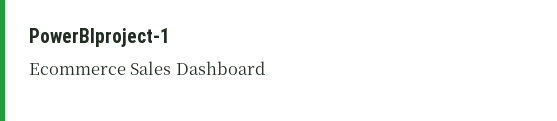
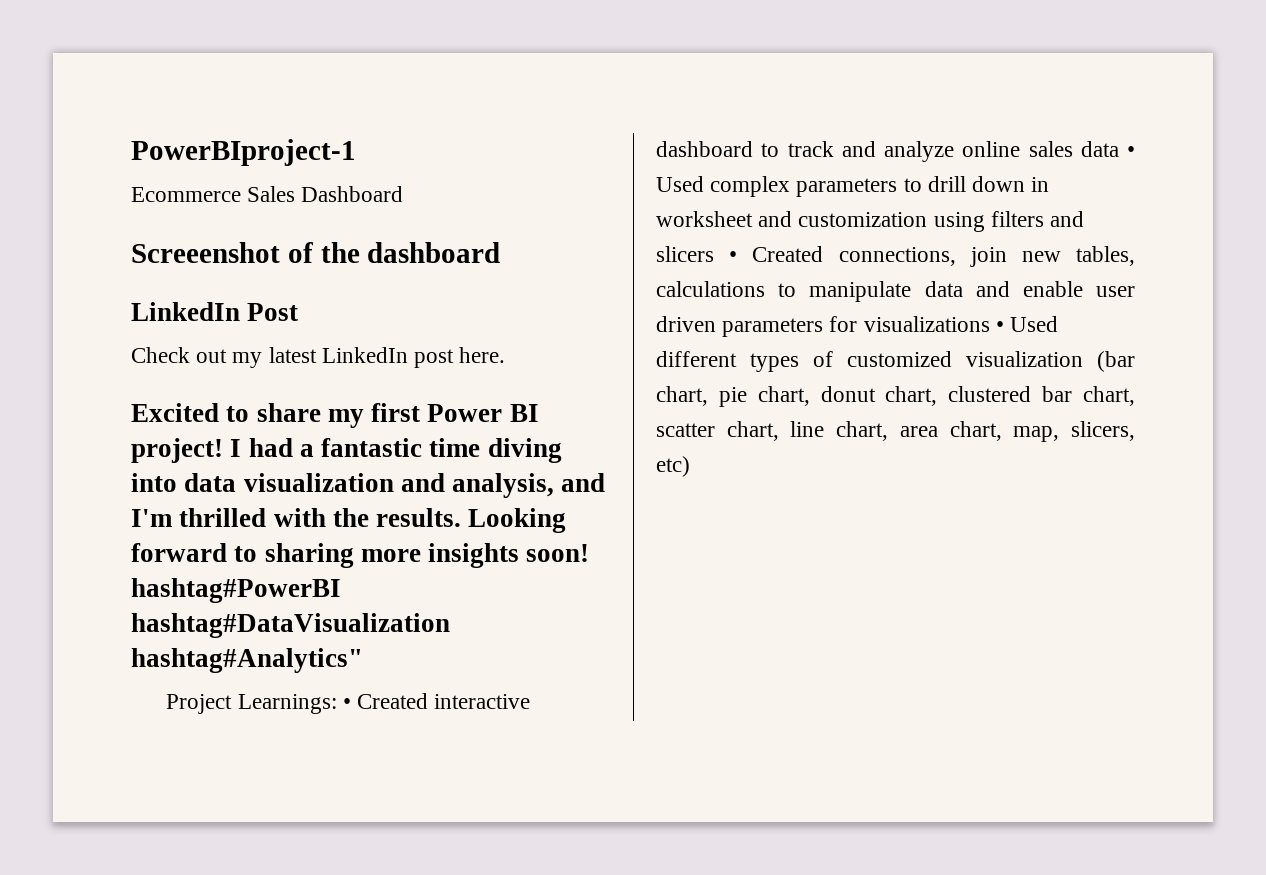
(265, 68) none -> [131,242,501,263] [131,302,299,321] [131,347,506,368] [131,403,539,428] [131,438,562,463] [131,473,606,498] [131,508,567,533] [131,543,590,568] [131,578,341,603] [131,613,450,638] [131,648,363,673] [166,693,531,714] [656,141,1135,162] [656,176,1050,197] [656,211,1085,232] [656,246,1135,267] [656,281,1135,302] [656,316,1059,337] [656,351,1135,372] [656,386,1135,407] [656,421,1135,442] [656,456,690,477] // Screeenshot of the dashboard // LinkedIn Post // Check out my latest LinkedIn post here. // Excited to share my first Power BI project! I had a fantastic time diving into data visualization and analysis, and I'm thrilled with the results. Looking forward to sharing more insights soon! hashtag#PowerBI hashtag#DataVisualization hashtag#Analytics" // Project Learnings: • Created interactive dashboard to track and analyze online sales data • Used complex parameters to drill down in worksheet and customization using filters and slicers • Created connections, join new tables, calculations to manipulate data and enable user driven parameters for visualizations • Used different types of customized visualization (bar chart, pie chart, donut chart, clustered bar chart, scatter chart, line chart, area chart, map, slicers, etc)

